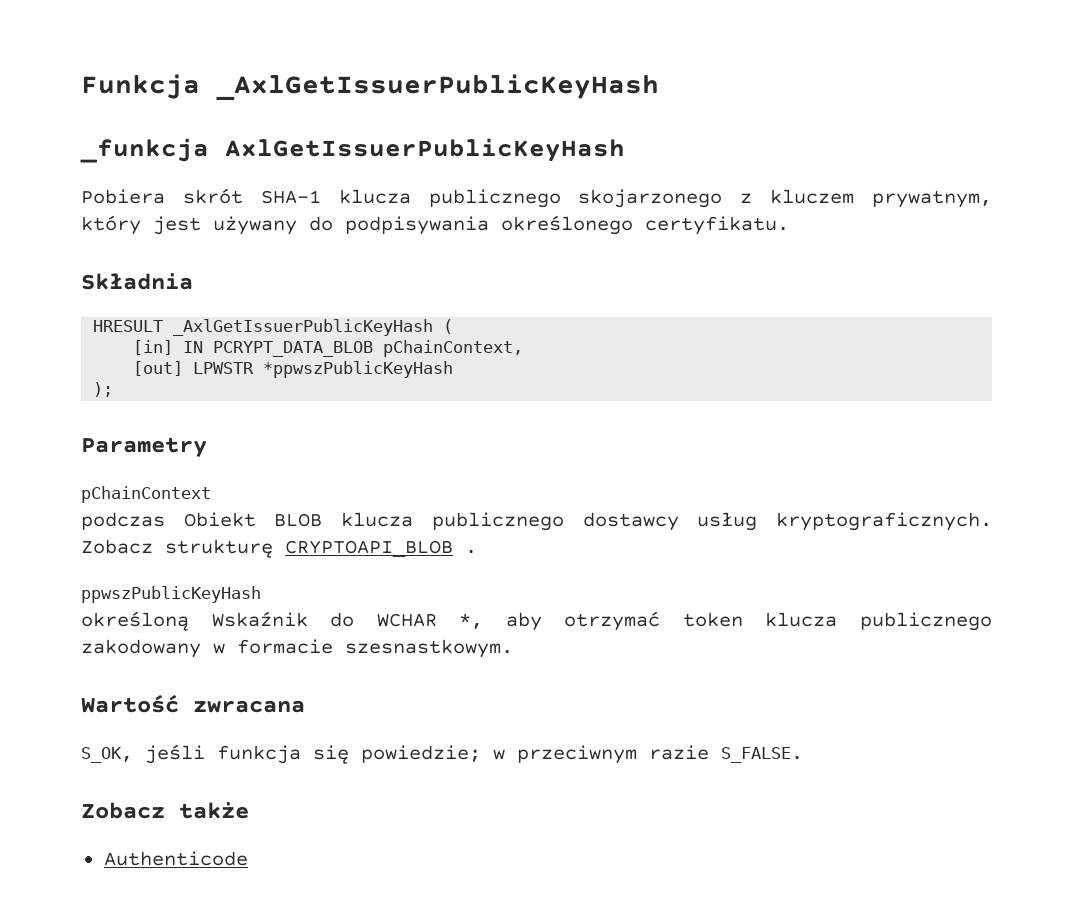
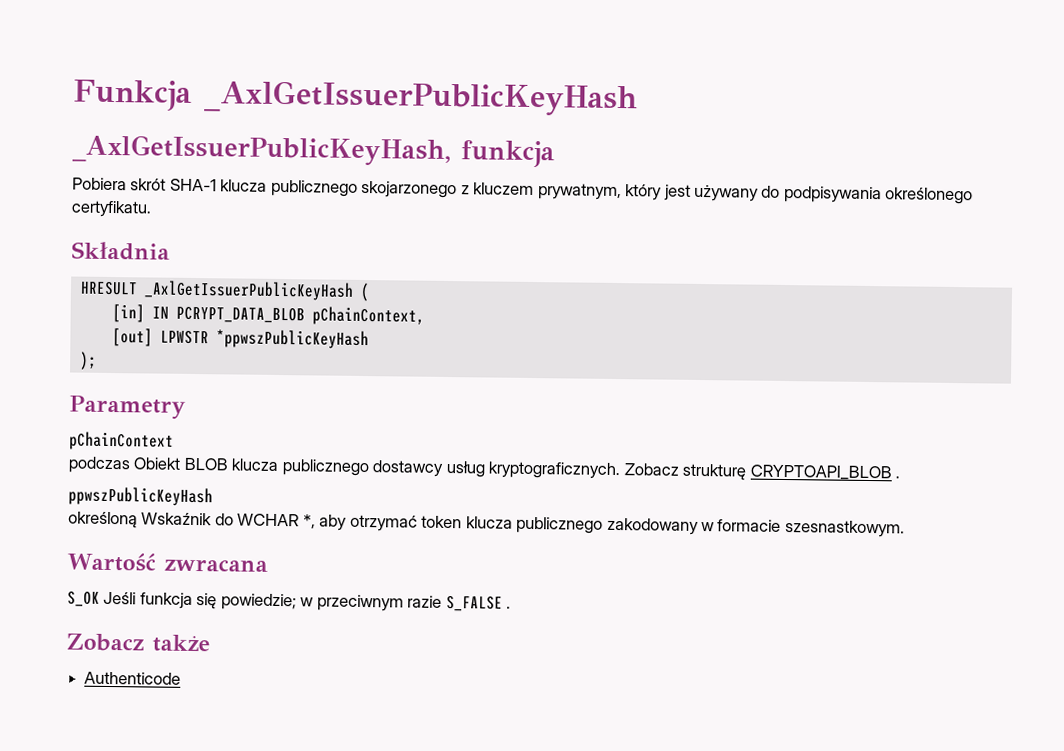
[80,138,625,163] _funkcja AxlGetIssuerPublicKeyHash -> [72,134,555,168] _AxlGetIssuerPublicKeyHash, funkcja
[81,744,205,764] S_OK, jeśli -> [67,591,137,607] S_OK Jeśli
[721,747,803,763] S_FALSE. -> [445,595,512,612] S_FALSE .

